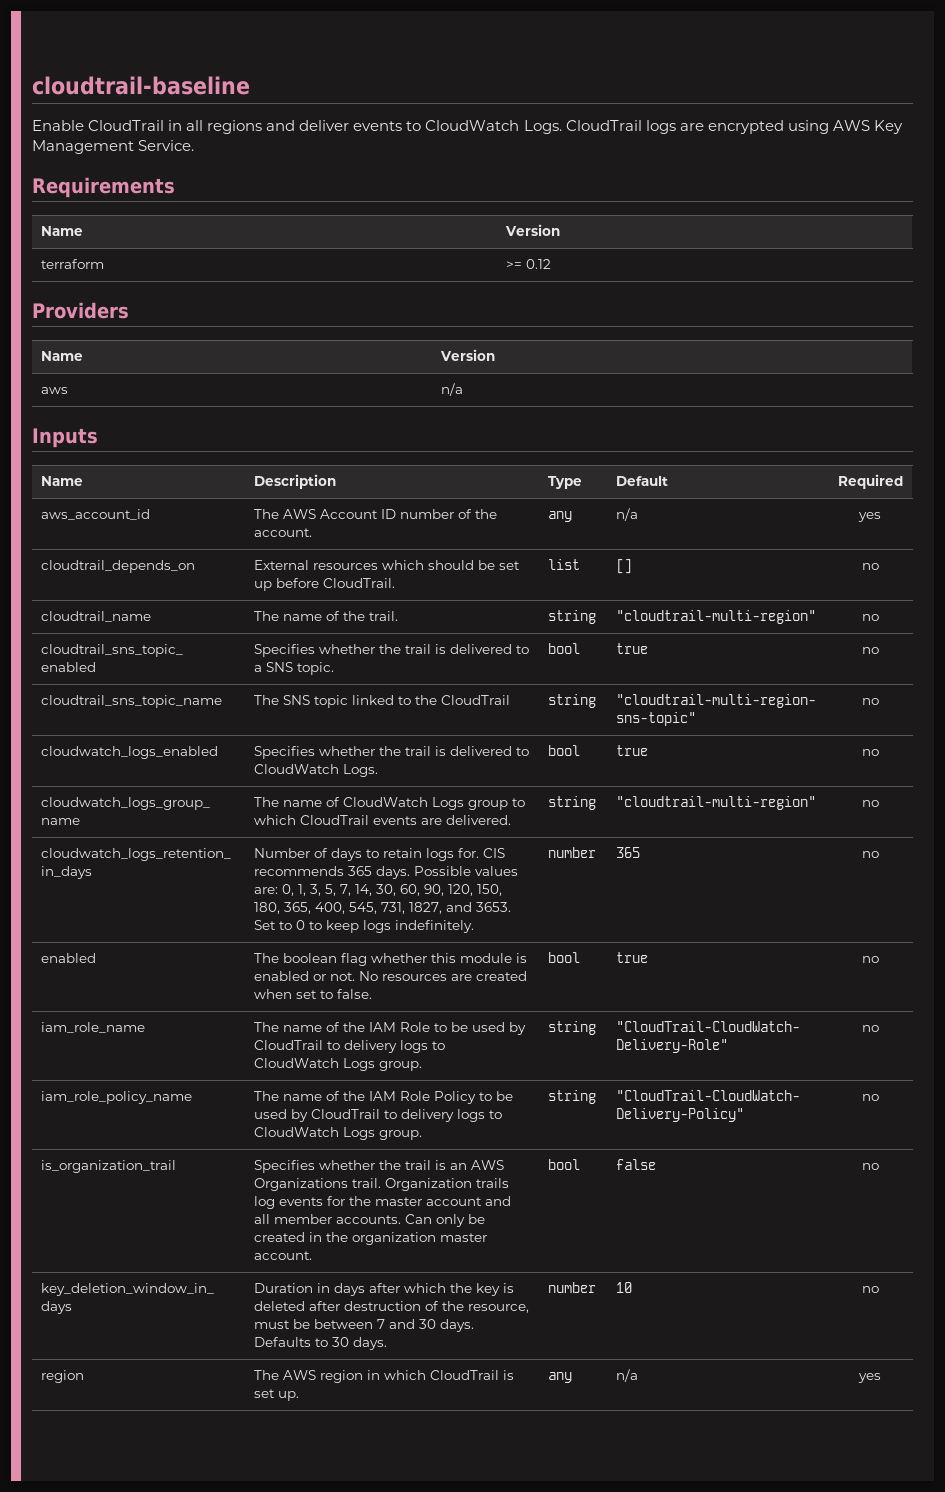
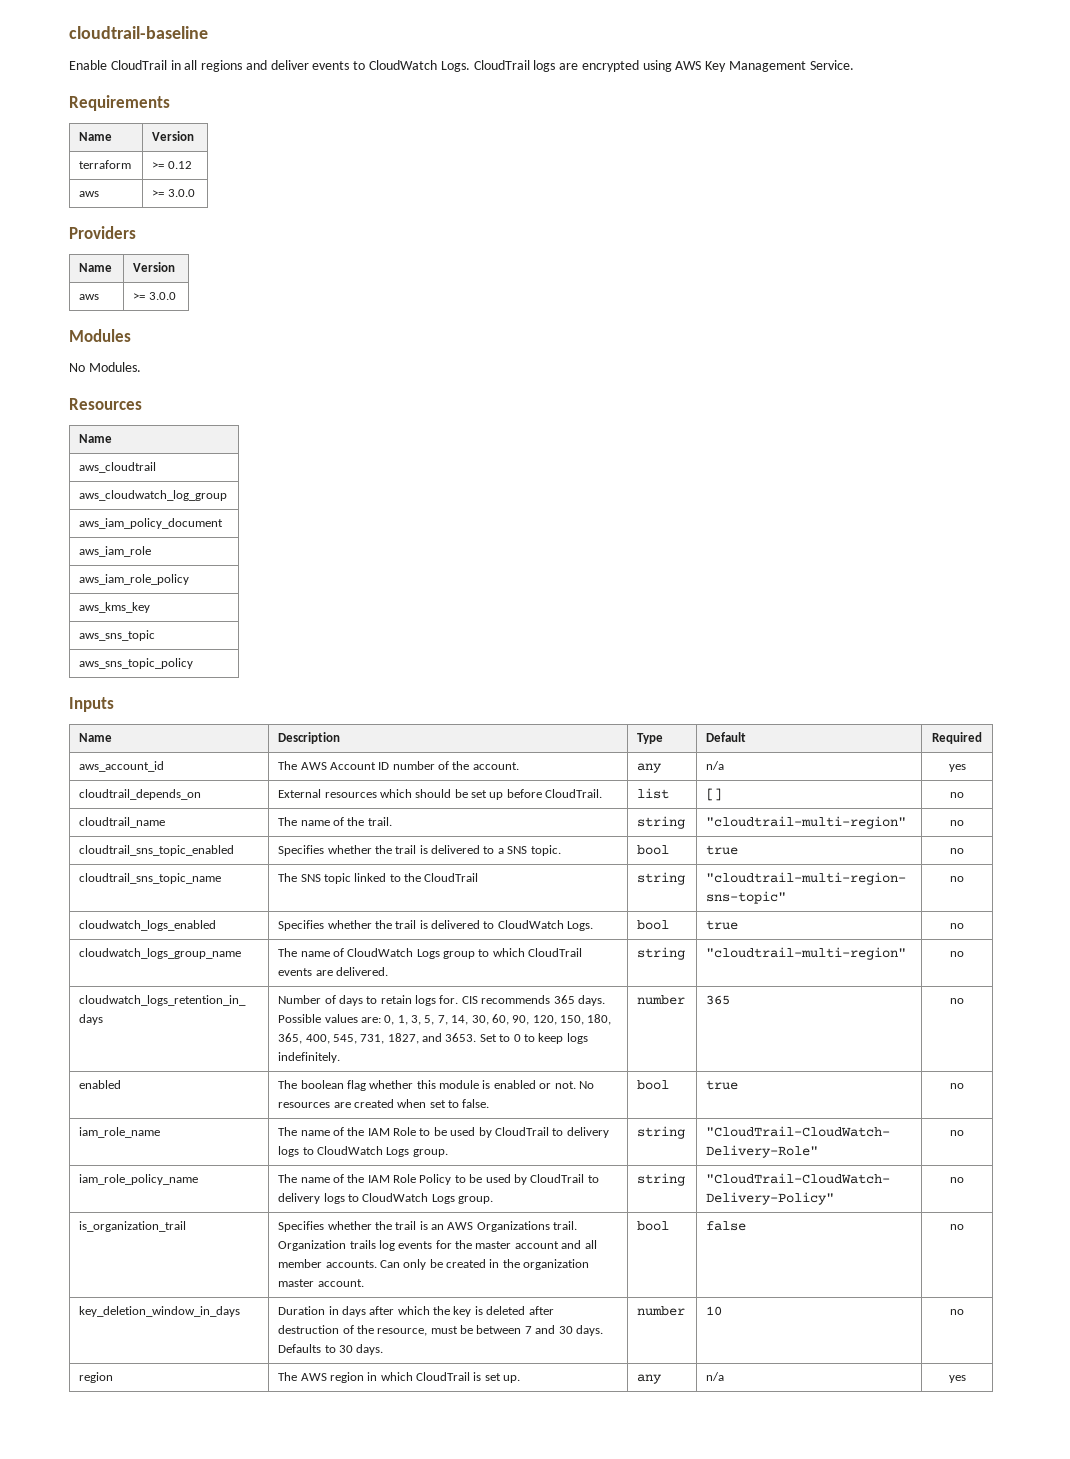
(552, 264) none -> [79,191,100,197] [152,189,195,197] // aws | >= 3.0.0
[441,383,464,396] n/a -> [133,292,176,300] [69,329,131,342] [69,362,141,372] [69,398,142,410] [79,434,113,443] [79,462,157,473] [79,490,228,501] [79,518,224,529] [79,546,152,557] [79,574,190,585] [79,602,151,613] [79,630,156,641] [79,658,194,669] >= 3.0.0 // Modules // No Modules. // Resources // Name // aws_cloudtrail // aws_cloudwatch_log_group // aws_iam_policy_document // aws_iam_role // aws_iam_role_policy // aws_kms_key // aws_sns_topic // aws_sns_topic_policy

